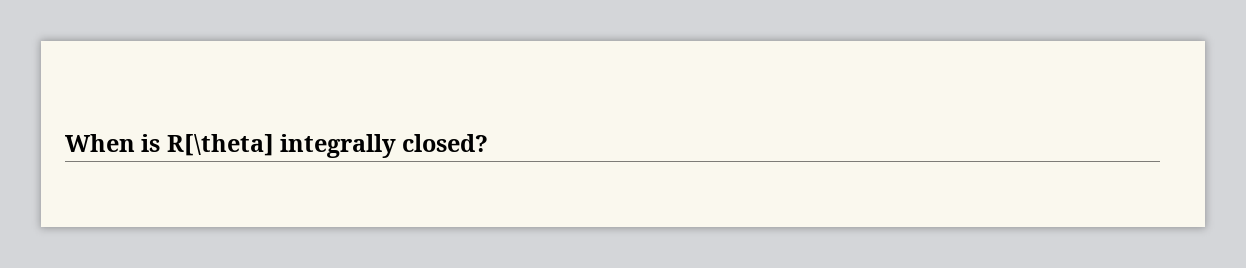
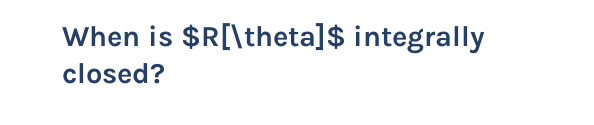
[166,134,274,156] R[\theta] -> [180,23,346,51] $R[\theta]$

